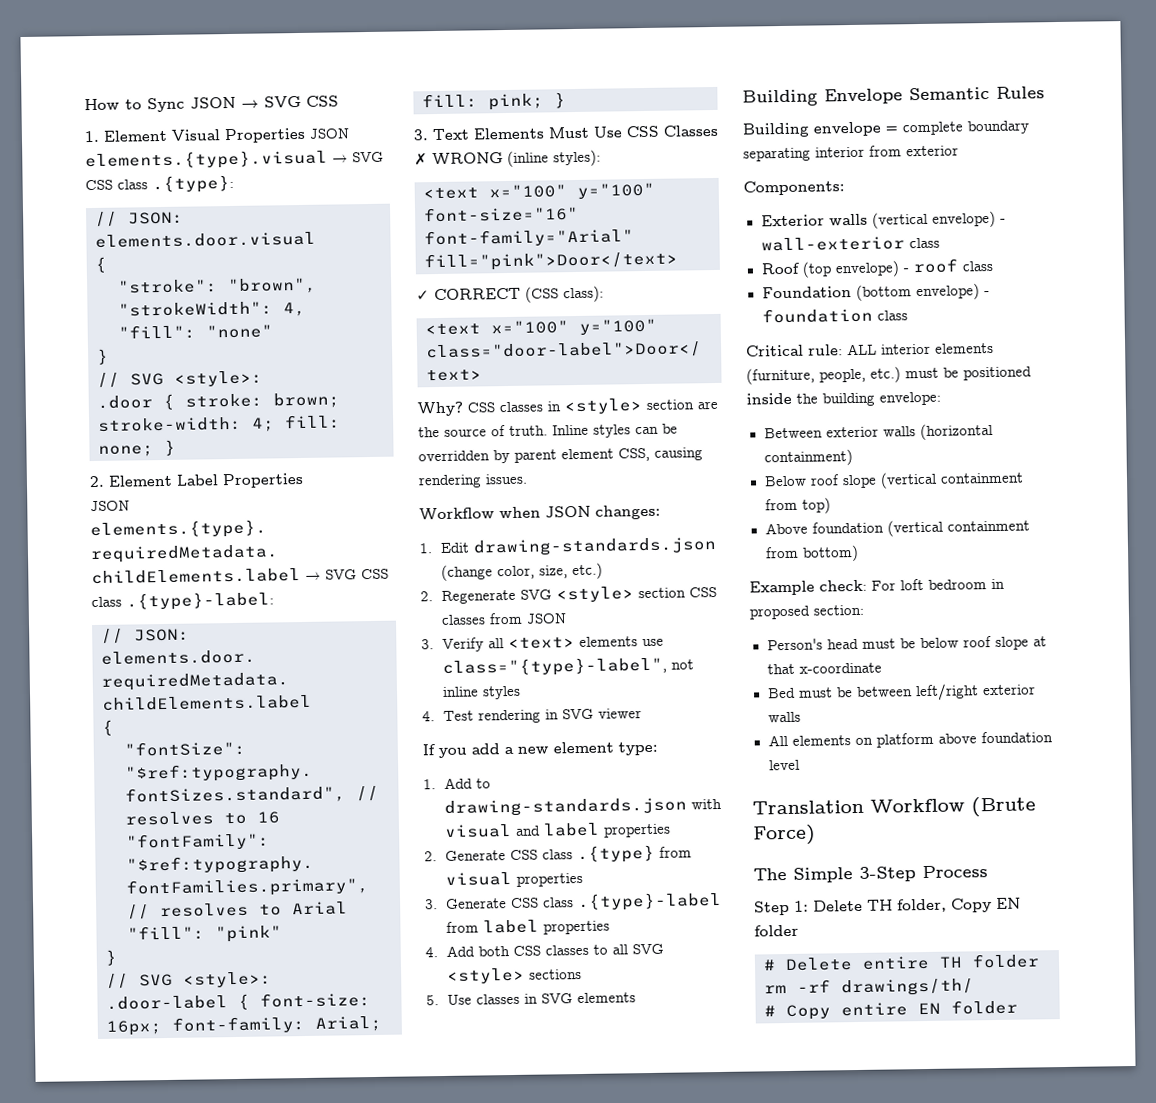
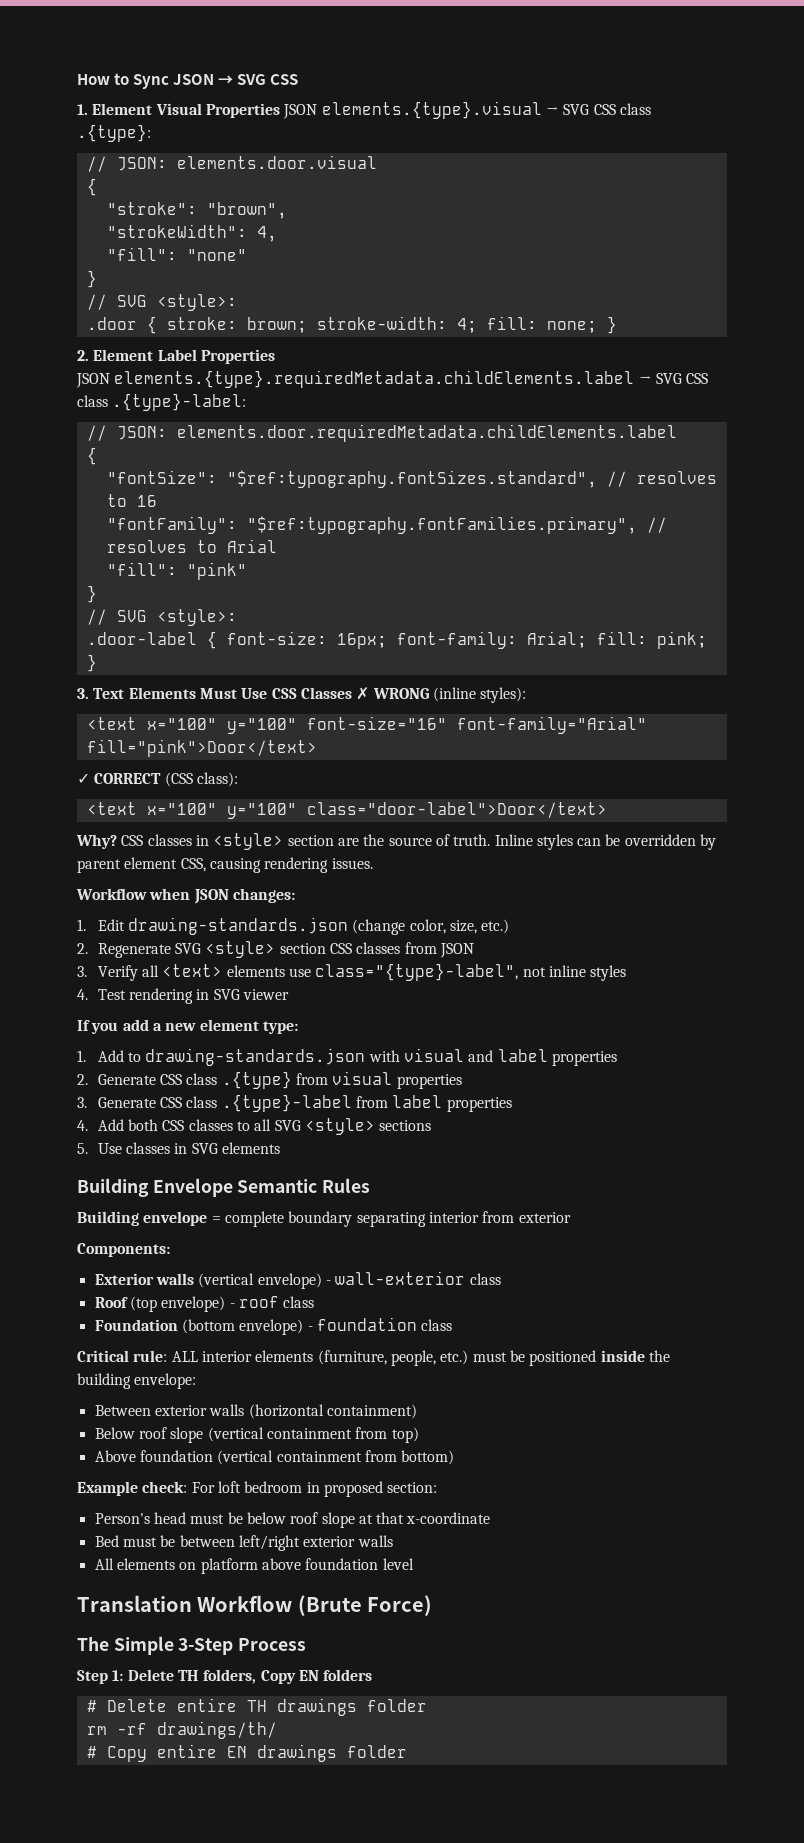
[897,898,947,913] folder, -> [203,1669,257,1684] folders,
[754,924,799,937] folder -> [323,1669,373,1681] folders
(963, 962) none -> [276,1698,357,1716] drawings
(941, 1008) none -> [256,1744,337,1762] drawings

